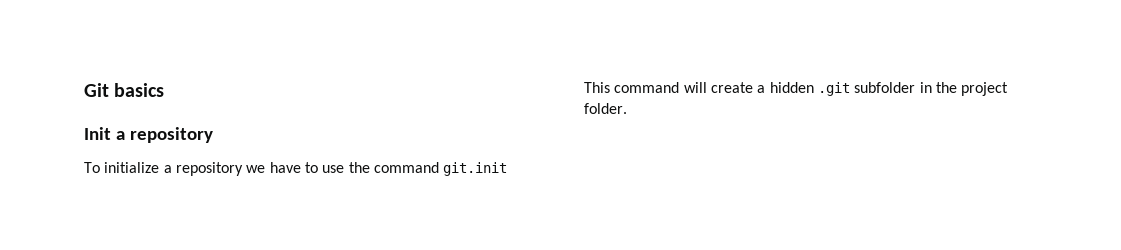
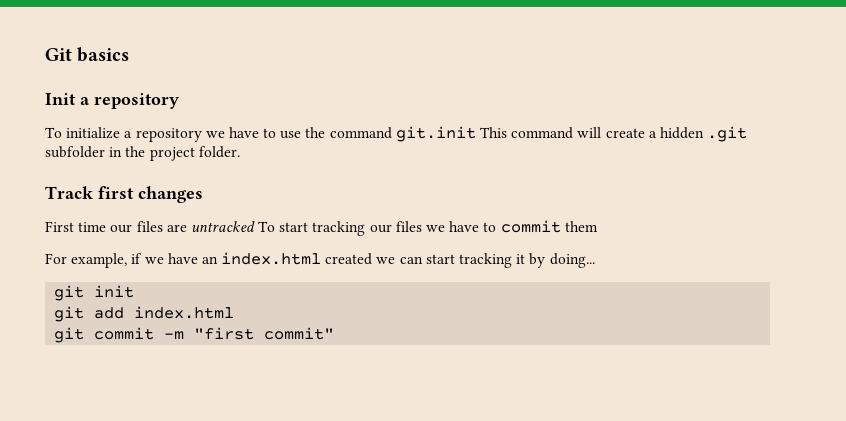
(627, 108) none -> [45,186,203,203] [45,220,598,236] [45,252,595,268] [54,285,135,301] [54,306,235,322] [54,327,335,343] // Track first changes // First time our files are untracked To start tracking our files we have to commit them // For example, if we have an index.html created we can start tracking it by doing... // git init // git add index.html // git commit -m "first commit"

